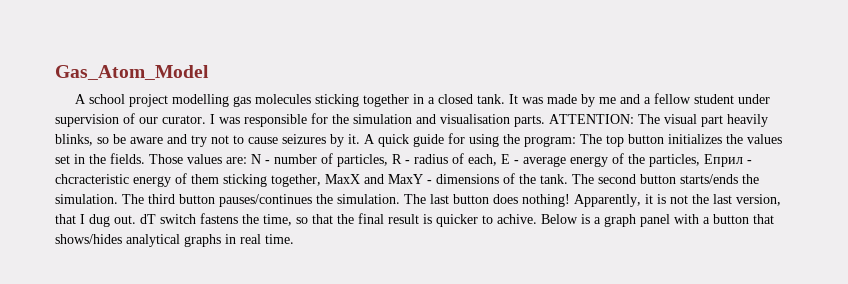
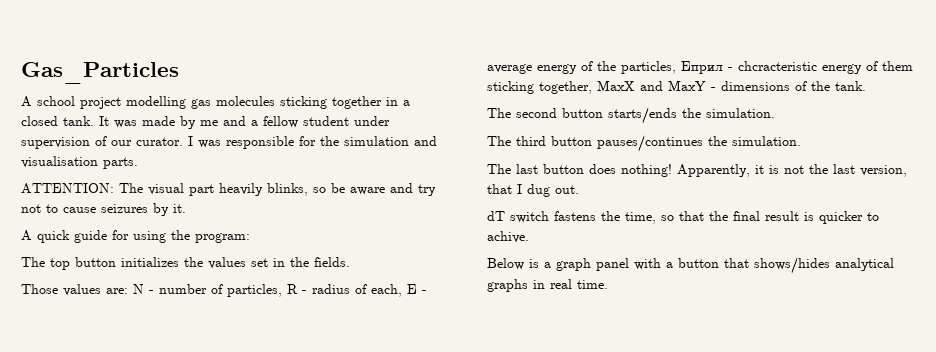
[55,65,209,80] Gas_Atom_Model -> [21,62,179,84] Gas_Particles
(545, 121) none -> (138, 163) //
(360, 139) none -> (186, 208) //
(576, 141) none -> (250, 238) //
(145, 158) none -> (350, 262) //
(568, 179) none -> (866, 86) //
(118, 199) none -> (775, 113) //
(400, 199) none -> (801, 141) //
(136, 219) none -> (579, 189) //
(537, 219) none -> (529, 237) //

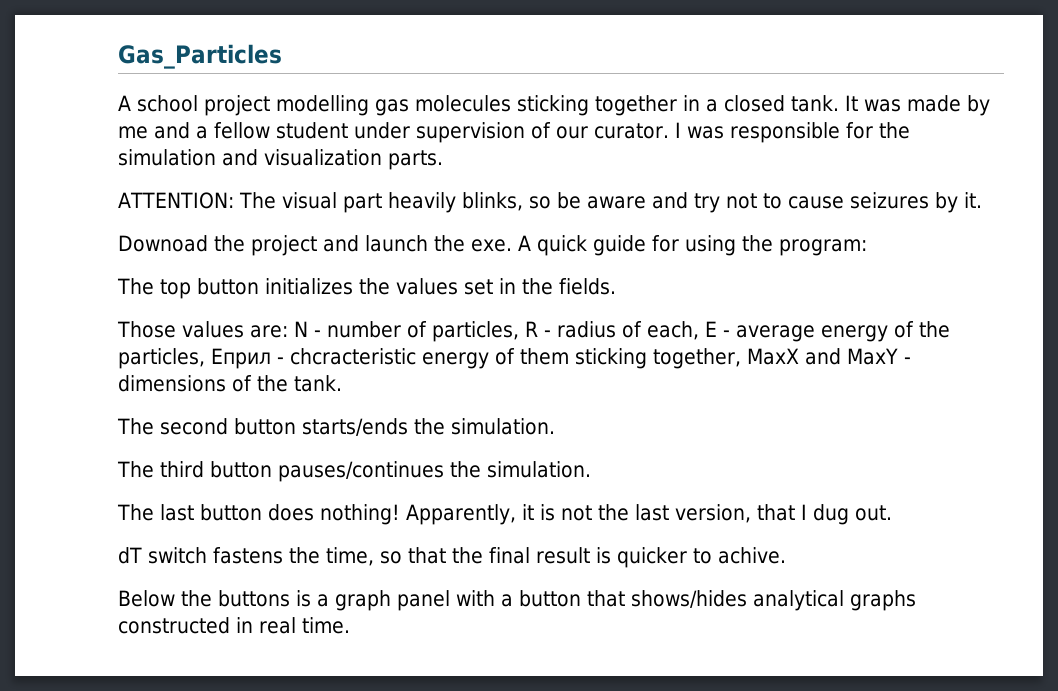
[21,156,98,168] visualisation -> [264,149,382,166] visualization
(186, 208) none -> [118,235,512,256] Downoad the project and launch the exe.
(524, 264) none -> [181,590,290,607] the buttons
(528, 285) none -> [118,617,230,634] constructed

